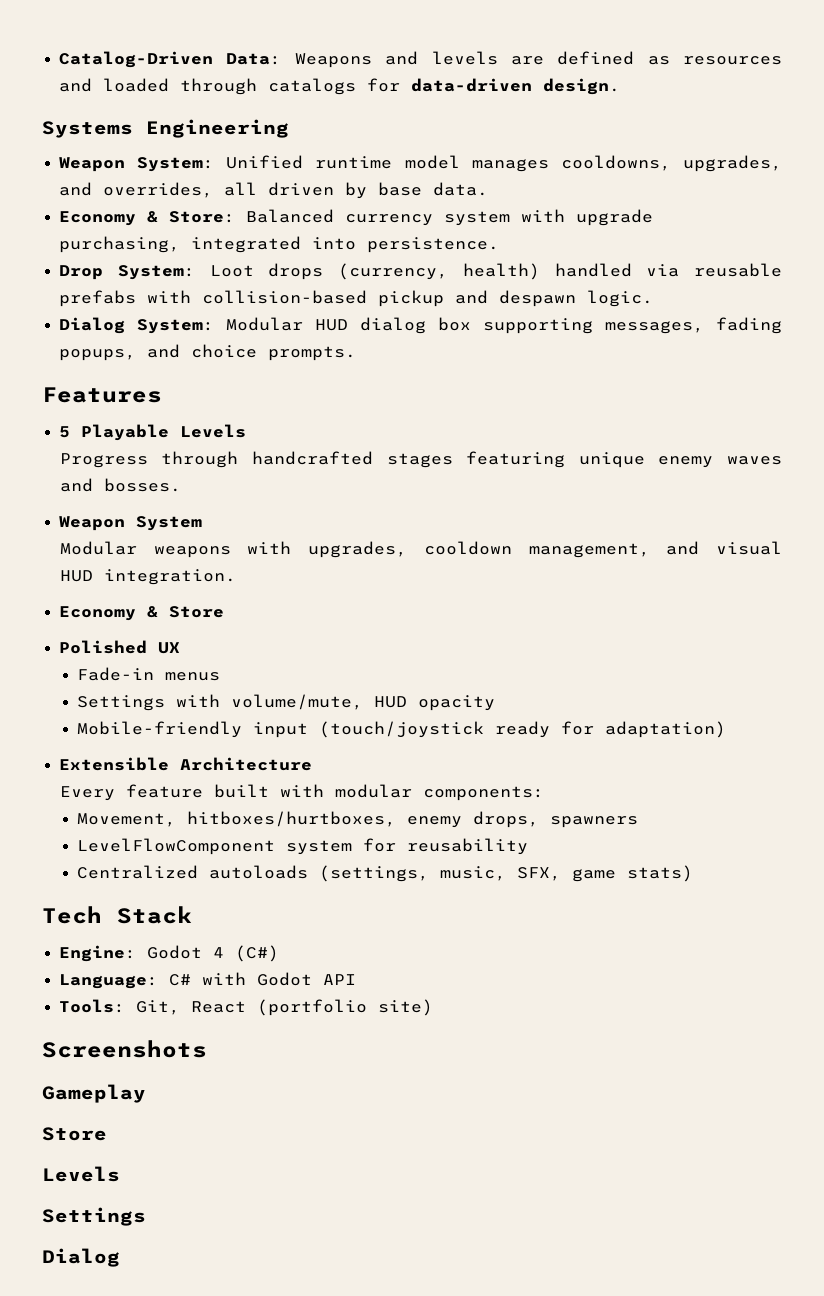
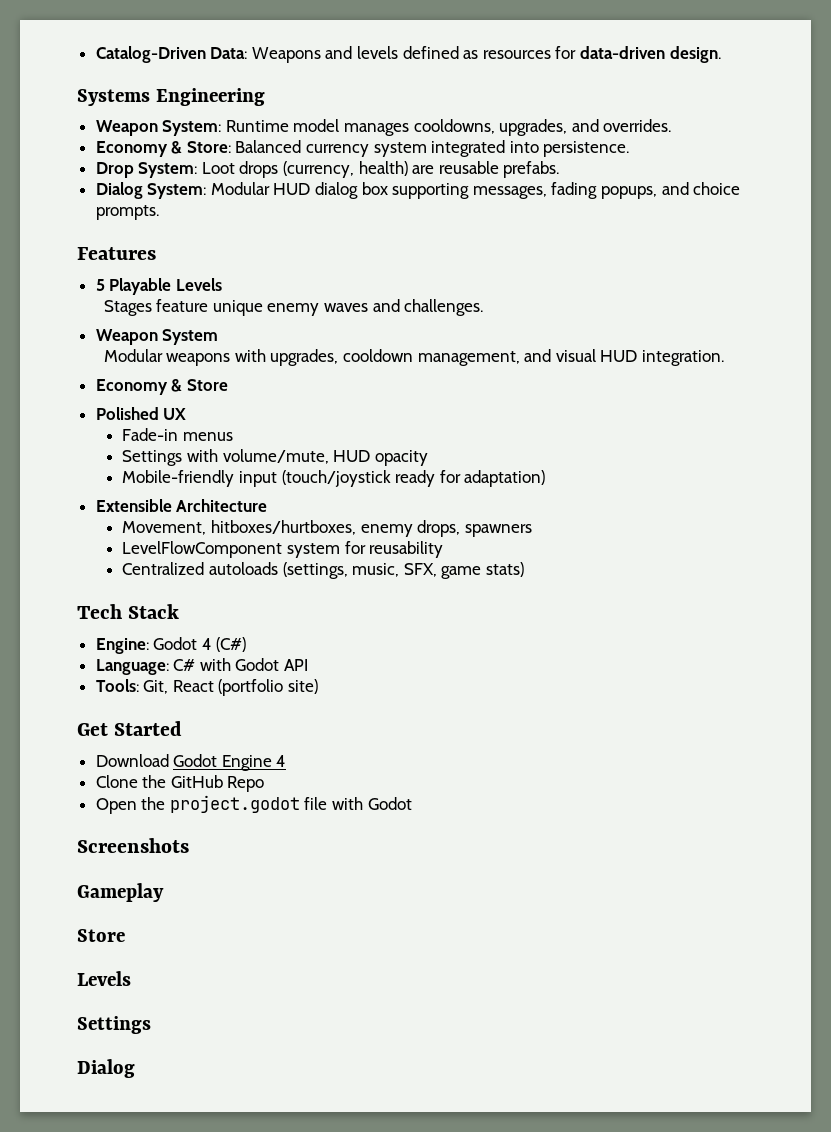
[510,56,544,65] are -> (399, 52) none
[59,78,357,95] and loaded through catalogs -> (551, 54) none
[226,155,393,169] Unified runtime -> [225,120,289,132] Runtime
[103,182,489,199] overrides, all driven by base data. -> [603,119,672,132] overrides.
[521,209,654,226] [59,236,181,253] with upgrade purchasing, -> (427, 149) none
[554,263,782,277] [59,290,654,307] handled via reusable prefabs with collision-based pickup and despawn logic. -> [412,161,560,178] are reusable prefabs.
[59,451,566,468] Progress through handcrafted stages featuring -> [103,299,209,316] Stages feature
[103,478,181,492] bosses. -> [404,299,484,316] challenges.
[59,784,544,801] // Every feature built with modular components: -> (268, 505) none
(434, 1007) none -> [77,721,183,736] [95,754,287,771] [95,775,265,792] [95,795,412,814] // Get Started // Download Godot Engine 4 // Clone the GitHub Repo // Open the project.godot file with Godot

